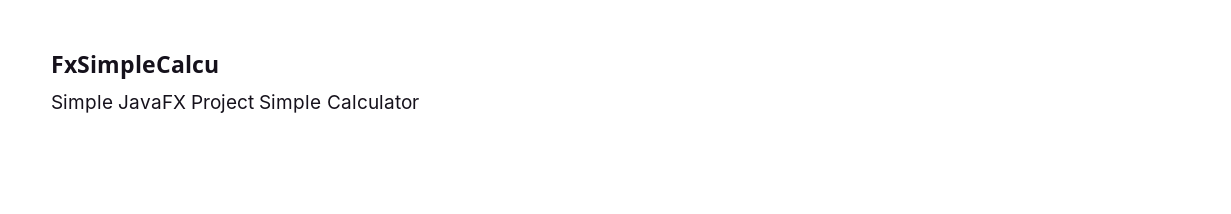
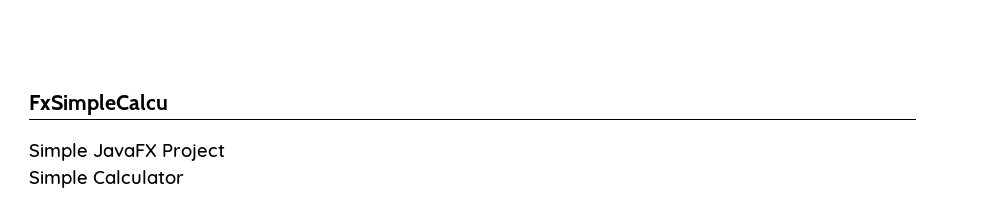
(255, 103) none -> (225, 152) //

